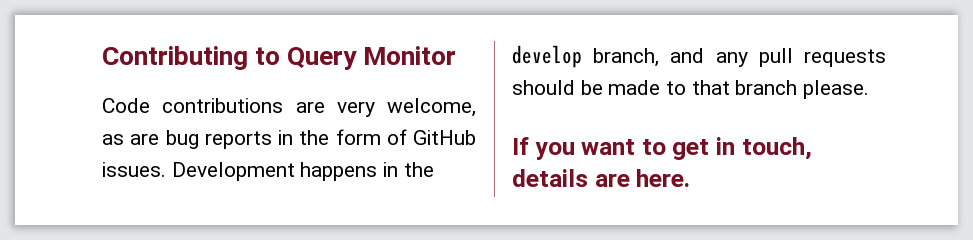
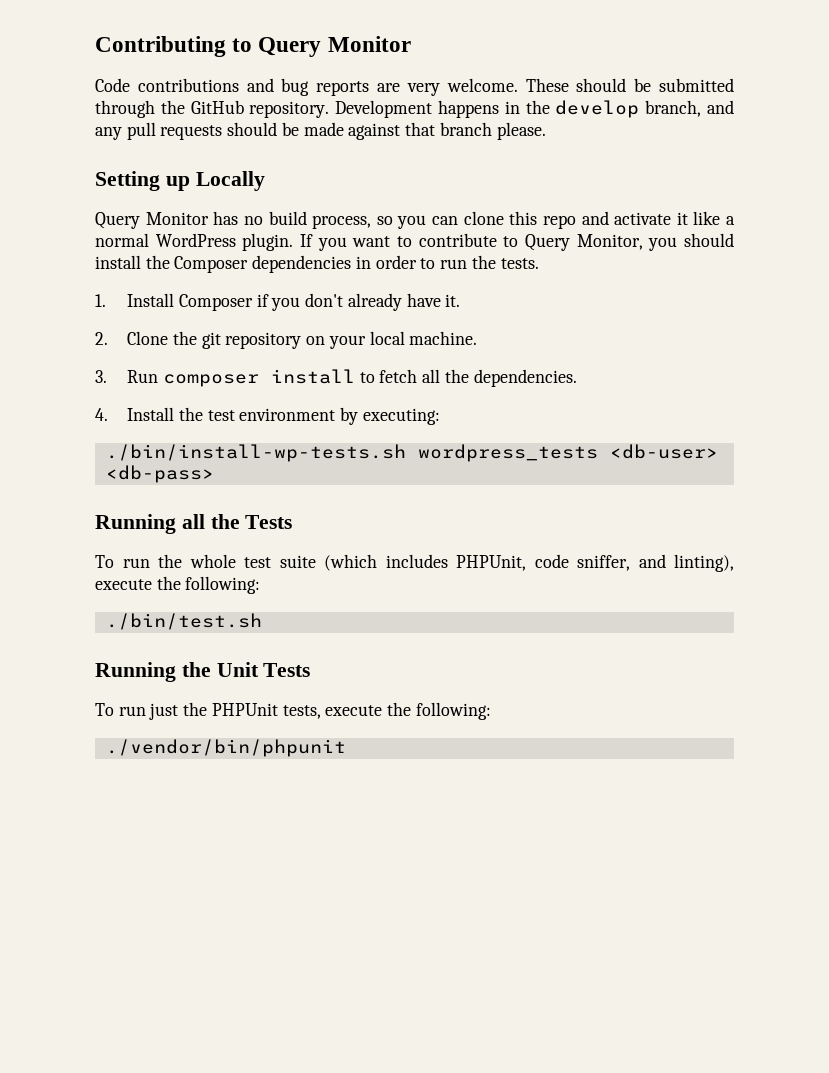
[295,98,476,117] [102,129,476,149] [102,162,166,177] are very welcome, as are bug reports in the form of GitHub issues. -> [246,78,734,96] [95,100,330,118] and bug reports are very welcome. These should be submitted through the GitHub repository.
[666,81,687,95] to -> [348,123,401,140] against
[512,137,812,160] [512,169,691,187] If you want to get in touch, details are here. -> [95,171,265,191] [95,211,735,229] [95,233,734,251] [95,255,539,273] [95,293,461,311] [95,331,478,349] [95,369,577,387] [95,407,440,425] [105,444,718,462] [105,465,214,483] [95,514,293,534] [95,554,734,572] [95,576,261,594] [105,613,262,630] [95,662,311,682] [95,702,491,720] [105,739,346,757] Setting up Locally // Query Monitor has no build process, so you can clone this repo and activate it like a normal WordPress plugin. If you want to contribute to Query Monitor, you should install the Composer dependencies in order to run the tests. // 1. Install Composer if you don't already have it. // 2. Clone the git repository on your local machine. // 3. Run composer install to fetch all the dependencies. // 4. Install the test environment by executing: // ./bin/install-wp-tests.sh wordpress_tests <db-user> <db-pass> // Running all the Tests // To run the whole test suite (which includes PHPUnit, code sniffer, and linting), execute the following: // ./bin/test.sh // Running the Unit Tests // To run just the PHPUnit tests, execute the following: // ./vendor/bin/phpunit

